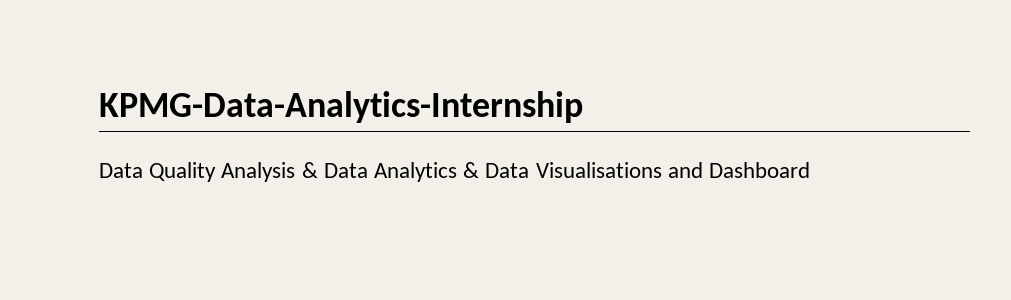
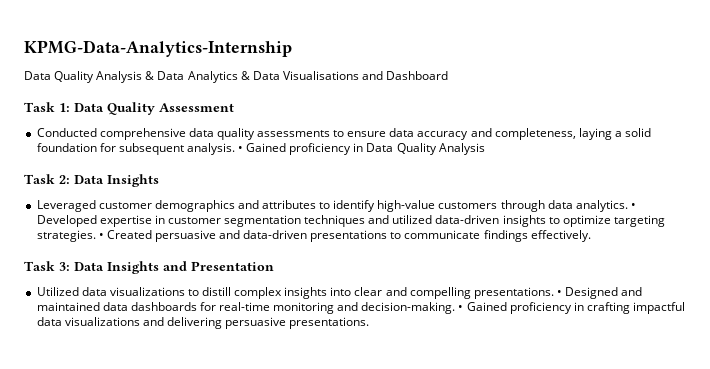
(811, 170) none -> [24,102,234,115] [36,128,652,140] [36,143,485,155] [24,174,159,187] [36,200,636,212] [36,215,665,227] [36,230,591,242] [24,261,274,274] [36,287,643,299] [36,302,686,314] [36,317,370,329] // Task 1: Data Quality Assessment // Conducted comprehensive data quality assessments to ensure data accuracy and completeness, laying a solid foundation for subsequent analysis. • Gained proficiency in Data Quality Analysis // Task 2: Data Insights // Leveraged customer demographics and attributes to identify high-value customers through data analytics. • Developed expertise in customer segmentation techniques and utilized data-driven insights to optimize targeting strategies. • Created persuasive and data-driven presentations to communicate findings effectively. // Task 3: Data Insights and Presentation // Utilized data visualizations to distill complex insights into clear and compelling presentations. • Designed and maintained data dashboards for real-time monitoring and decision-making. • Gained proficiency in crafting impactful data visualizations and delivering persuasive presentations.

